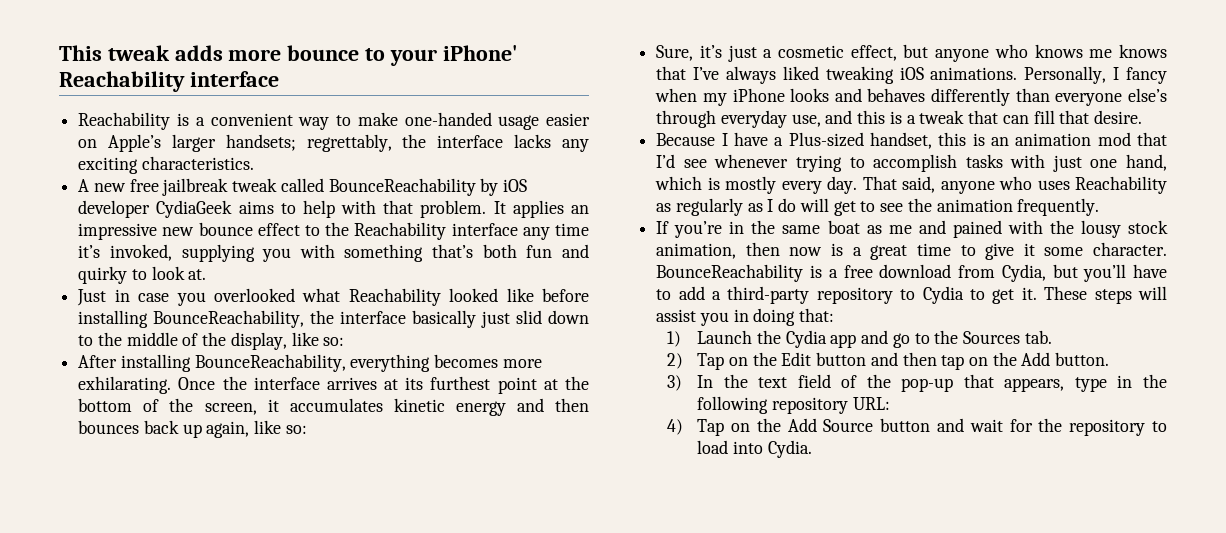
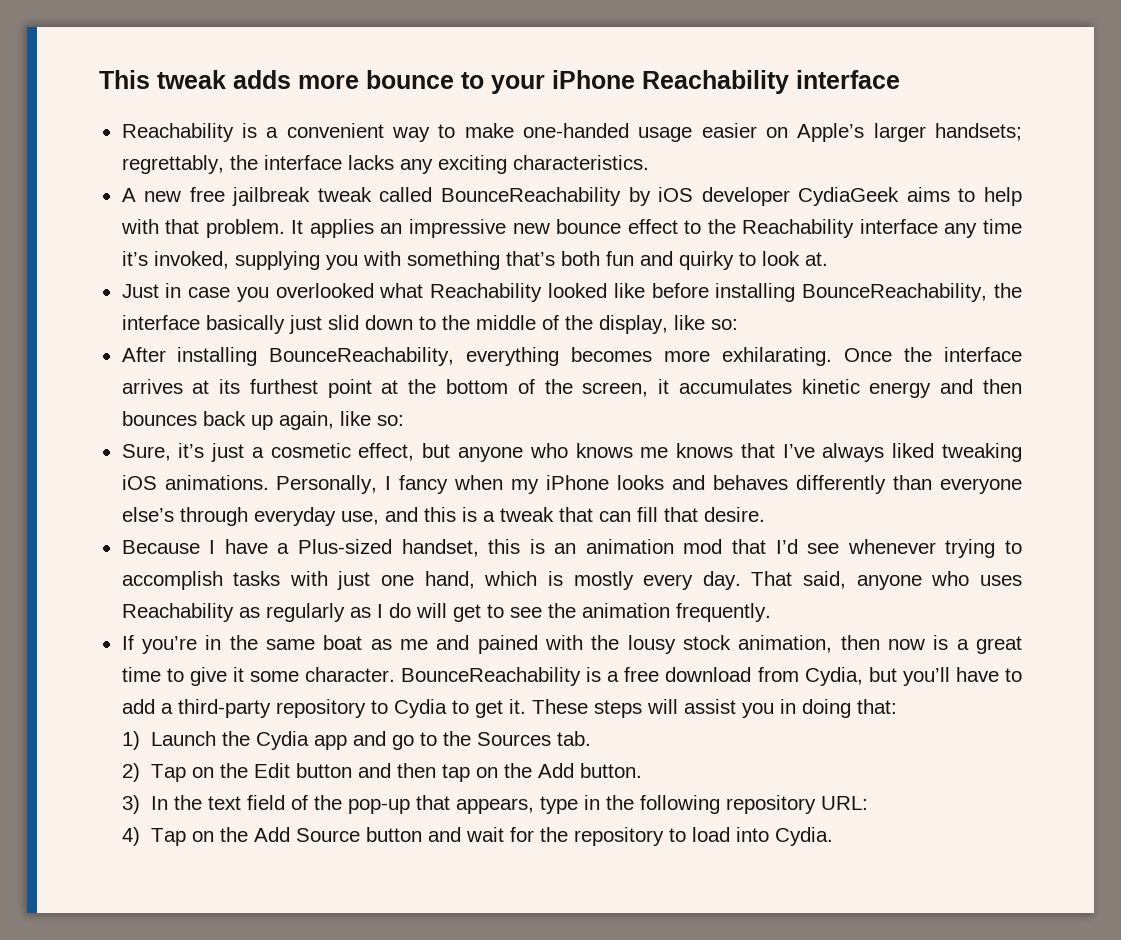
[442,45,518,61] iPhone' -> [552,70,635,89] iPhone

